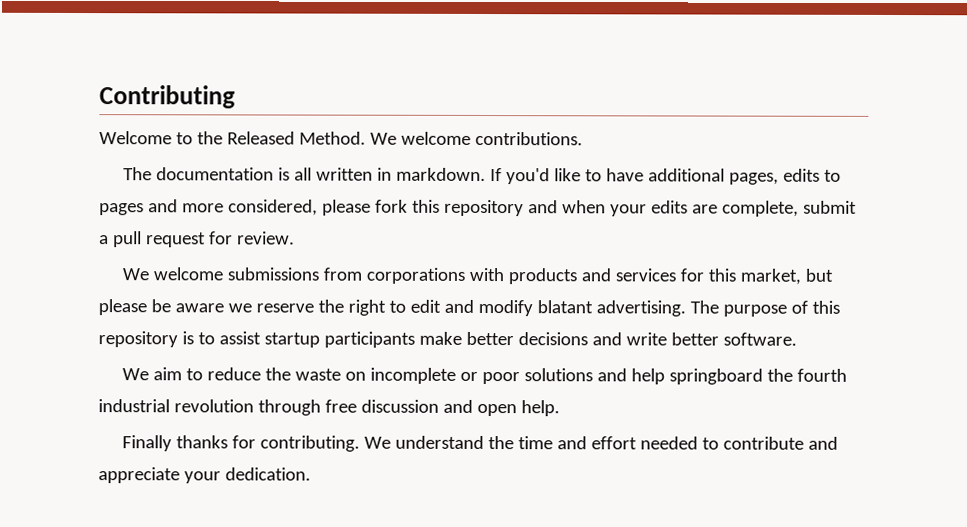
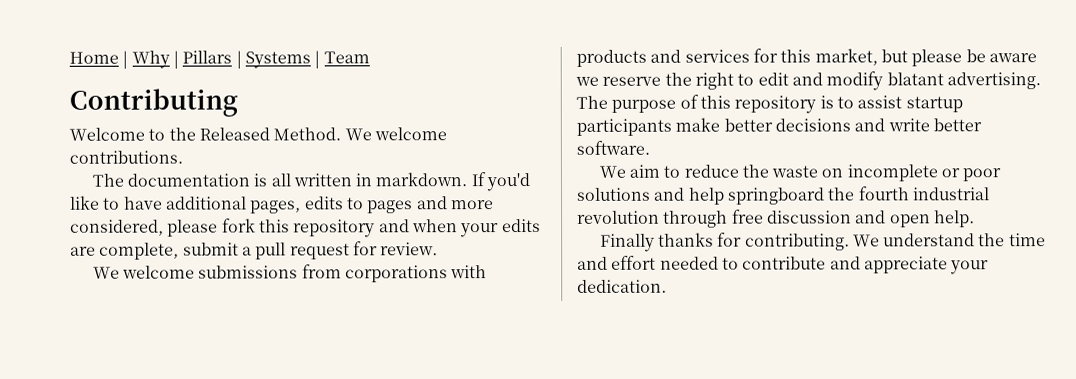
(99, 97) none -> [69,50,370,69] Home | Why | Pillars | Systems | Team //

